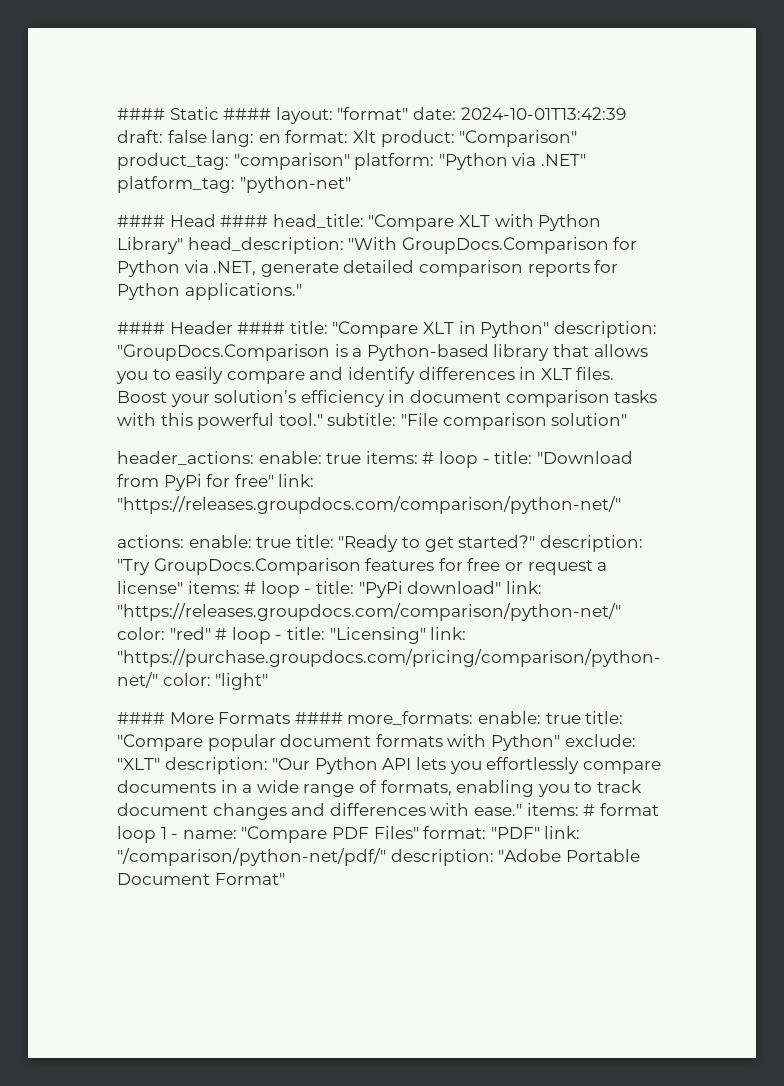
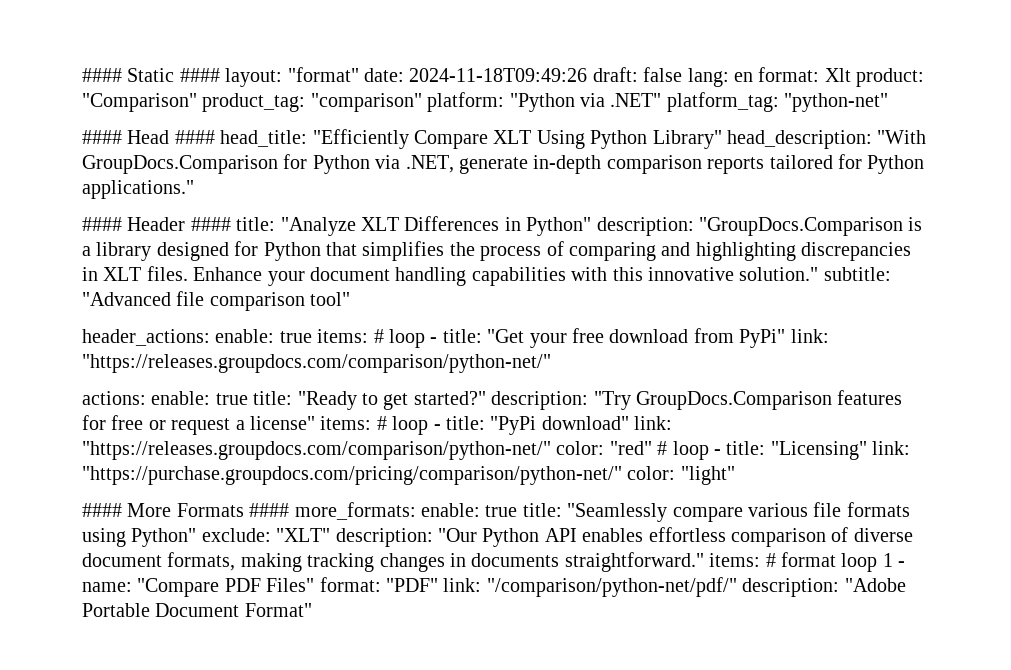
[460,107,626,120] 2024-10-01T13:42:39 -> [409,68,588,82] 2024-11-18T09:49:26
[368,214,534,231] "Compare XLT with -> [312,129,585,149] "Efficiently Compare XLT Using
[343,260,415,273] detailed -> [533,155,602,174] in-depth
(590, 269) none -> [769,155,833,169] tailored
[332,321,454,338] "Compare XLT -> [280,216,500,236] "Analyze XLT Differences
[366,344,648,361] [116,367,615,384] [117,390,658,407] [117,413,628,430] Python-based library that allows you to easily compare and identify differences in XLT files. Boost your solution’s efficiency in document comparison tasks with this powerful tool." subtitle: "File comparison solution" -> [96,241,912,261] [82,266,891,286] [82,291,351,311] library designed for Python that simplifies the process of comparing and highlighting discrepancies in XLT files. Enhance your document handling capabilities with this innovative solution." subtitle: "Advanced file comparison tool"
[536,451,633,464] [117,474,274,491] "Download from PyPi for free" -> [487,328,786,348] "Get your free download from PyPi"
[117,734,487,751] "Compare popular document formats with -> [567,502,910,522] [82,528,126,547] "Seamlessly compare various file formats using
[415,757,661,774] [117,780,642,797] [117,803,522,820] lets you effortlessly compare documents in a wide range of formats, enabling you to track document changes and differences with ease." -> [582,527,913,547] [82,552,704,572] enables effortless comparison of diverse document formats, making tracking changes in documents straightforward."

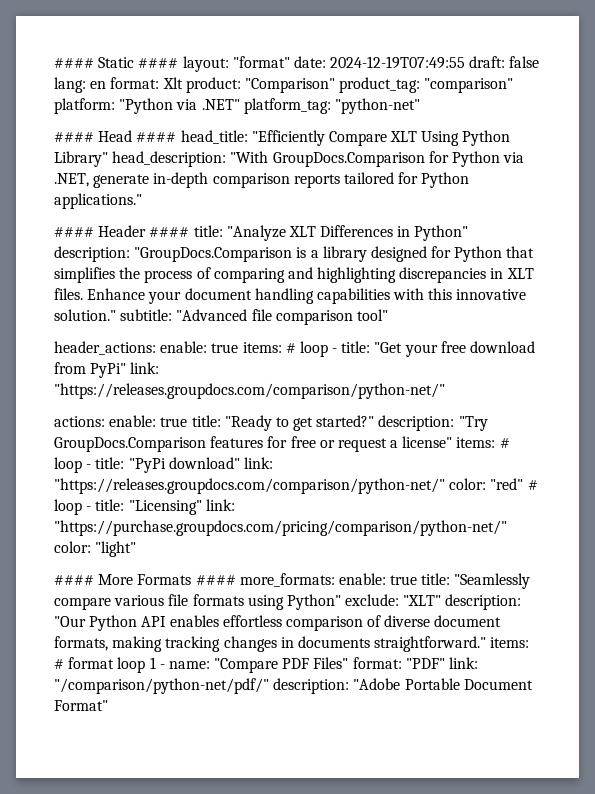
[409,68,588,82] 2024-11-18T09:49:26 -> [330,56,466,69] 2024-12-19T07:49:55

